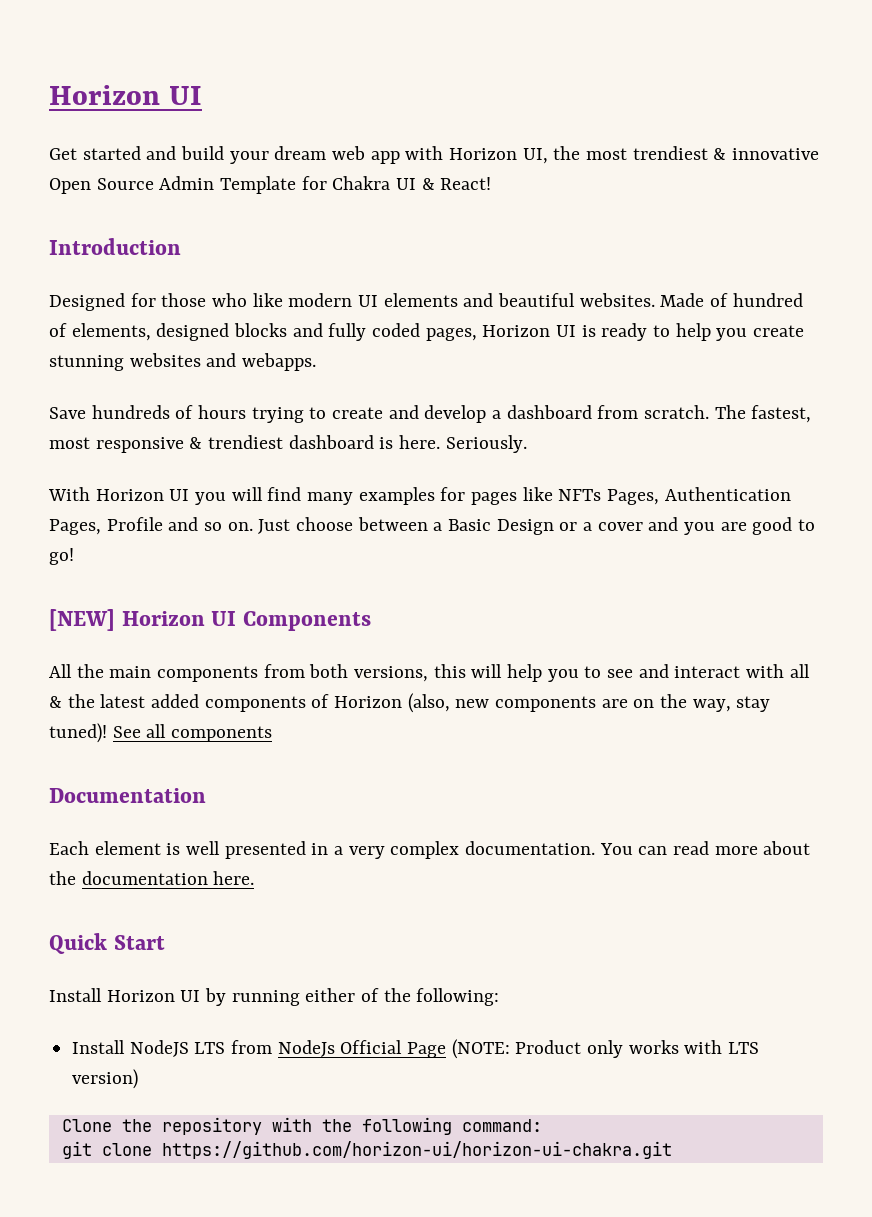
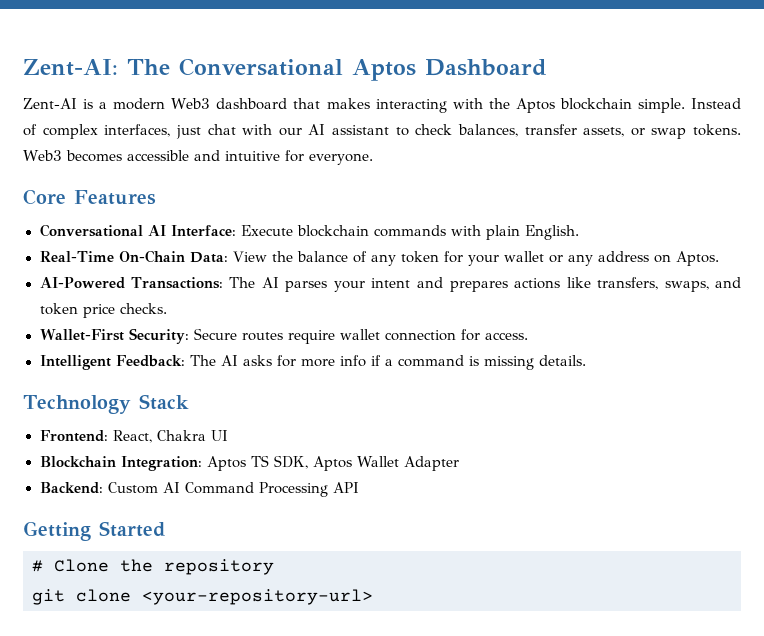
[49,85,202,105] [49,146,820,164] [49,176,492,194] [49,238,181,255] [49,293,803,311] [49,323,805,341] [49,353,317,371] [49,405,812,423] [49,435,527,453] [48,487,791,505] [49,517,816,535] [49,548,74,565] [49,609,371,631] [49,664,810,682] [49,693,771,713] [49,723,273,743] [49,788,206,803] [49,841,811,859] [49,871,255,885] [49,933,165,954] [49,988,500,1006] [72,1039,760,1059] [72,1069,139,1089] Horizon UI // Get started and build your dream web app with Horizon UI, the most trendiest & innovative Open Source Admin Template for Chakra UI & React! // Introduction // Designed for those who like modern UI elements and beautiful websites. Made of hundred of elements, designed blocks and fully coded pages, Horizon UI is ready to help you create stunning websites and webapps. // Save hundreds of hours trying to create and develop a dashboard from scratch. The fastest, most responsive & trendiest dashboard is here. Seriously. // With Horizon UI you will find many examples for pages like NFTs Pages, Authentication Pages, Profile and so on. Just choose between a Basic Design or a cover and you are good to go! // [NEW] Horizon UI Components // All the main components from both versions, this will help you to see and interact with all & the latest added components of Horizon (also, new components are on the way, stay tuned)! See all components // Documentation // Each element is well presented in a very complex documentation. You can read more about the documentation here. // Quick Start // Install Horizon UI by running either of the following: // Install NodeJS LTS from NodeJs Official Page (NOTE: Product only works with LTS version) // -> [23,58,547,81] [23,98,741,113] [23,124,741,139] [23,150,373,165] [23,189,156,205] [39,224,579,240] [39,250,719,266] [39,277,741,292] [39,303,167,318] [39,328,529,344] [39,355,586,370] [23,394,189,414] [39,430,228,443] [39,455,460,471] [39,482,359,497] [23,521,165,541] [32,560,43,572] Zent-AI: The Conversational Aptos Dashboard // Zent-AI is a modern Web3 dashboard that makes interacting with the Aptos blockchain simple. Instead of complex interfaces, just chat with our AI assistant to check balances, transfer assets, or swap tokens. Web3 becomes accessible and intuitive for everyone. // Core Features // Conversational AI Interface: Execute blockchain commands with plain English. // Real-Time On-Chain Data: View the balance of any token for your wallet or any address on Aptos. // AI-Powered Transactions: The AI parses your intent and prepares actions like transfers, swaps, and token price checks. // Wallet-First Security: Secure routes require wallet connection for access. // Intelligent Feedback: The AI asks for more info if a command is missing details. // Technology Stack // Frontend: React, Chakra UI // Blockchain Integration: Aptos TS SDK, Aptos Wallet Adapter // Backend: Custom AI Command Processing API // Getting Started // #
[271,1117,542,1135] with the following command: -> (274, 567) none
[161,1141,672,1159] https://github.com/horizon-ui/horizon-ui-chakra.git -> [142,589,373,605] <your-repository-url>

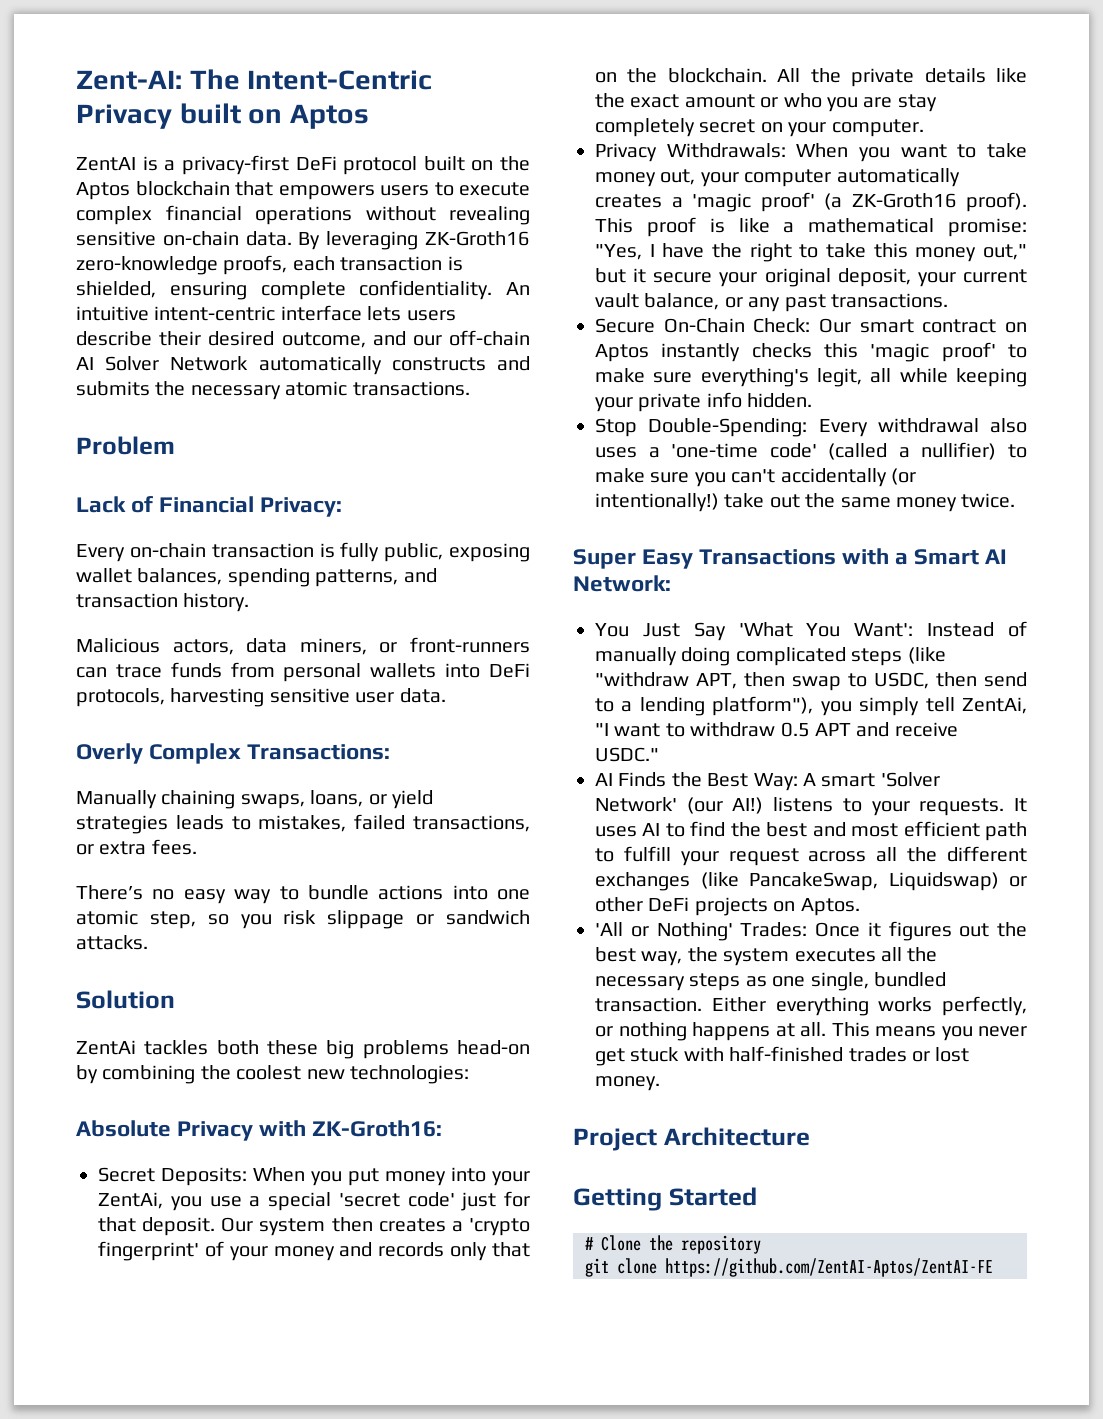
[179,58,547,81] [23,98,741,113] [23,124,741,139] [23,150,373,165] [23,189,156,205] [39,224,579,240] [39,250,719,266] [39,277,741,292] [39,303,167,318] [39,328,529,344] [39,355,586,370] [23,394,189,414] [39,430,228,443] [39,455,460,471] [39,482,359,497] Conversational Aptos Dashboard // Zent-AI is a modern Web3 dashboard that makes interacting with the Aptos blockchain simple. Instead of complex interfaces, just chat with our AI assistant to check balances, transfer assets, or swap tokens. Web3 becomes accessible and intuitive for everyone. // Core Features // Conversational AI Interface: Execute blockchain commands with plain English. // Real-Time On-Chain Data: View the balance of any token for your wallet or any address on Aptos. // AI-Powered Transactions: The AI parses your intent and prepares actions like transfers, swaps, and token price checks. // Wallet-First Security: Secure routes require wallet connection for access. // Intelligent Feedback: The AI asks for more info if a command is missing details. // Technology Stack // Frontend: React, Chakra UI // Blockchain Integration: Aptos TS SDK, Aptos Wallet Adapter // Backend: Custom AI Command Processing API -> [247,70,433,90] [76,103,369,129] [76,155,530,175] [76,181,530,200] [76,205,530,225] [76,231,530,250] [76,255,463,275] [76,280,530,300] [76,305,456,321] [76,330,530,348] [76,356,530,375] [76,381,470,400] [76,436,175,455] [76,496,343,517] [76,542,530,562] [76,568,437,587] [76,593,250,612] [76,637,530,655] [76,662,530,682] [76,688,446,707] [76,743,391,764] [76,790,433,809] [76,814,530,834] [76,839,197,855] [76,885,530,904] [76,910,530,929] [76,935,148,950] [76,990,175,1009] [76,1040,530,1059] [76,1065,469,1084] [76,1120,443,1141] [98,1167,530,1186] [98,1191,530,1211] [98,1217,530,1236] [98,1241,530,1261] [595,68,1027,87] [595,93,937,112] [595,118,924,137] [595,143,1027,162] [595,168,960,187] [595,192,1027,212] [595,217,1027,237] [595,243,1027,262] [595,268,1027,287] [595,293,948,312] [595,318,1027,333] [595,342,1027,362] [595,368,1027,387] [595,392,813,412] [595,418,1027,437] [595,442,1027,460] [595,468,916,487] [595,493,1016,512] [573,548,1008,569] [573,575,671,592] [595,621,1027,641] [595,647,946,666] [595,672,1027,691] [595,696,1027,716] [595,722,958,737] [595,747,659,762] [595,772,940,791] [595,797,1027,816] [595,821,1027,841] [595,846,1027,866] [595,872,1027,891] [595,897,860,916] [595,921,1027,941] [595,947,938,966] [595,972,946,991] [595,996,1027,1016] [595,1022,1027,1041] [595,1046,970,1066] [595,1076,660,1091] [573,1127,810,1151] Intent-Centric Privacy built on Aptos // ZentAI is a privacy-first DeFi protocol built on the Aptos blockchain that empowers users to execute complex financial operations without revealing sensitive on-chain data. By leveraging ZK-Groth16 zero-knowledge proofs, each transaction is shielded, ensuring complete confidentiality. An intuitive intent-centric interface lets users describe their desired outcome, and our off-chain AI Solver Network automatically constructs and submits the necessary atomic transactions. // Problem // Lack of Financial Privacy: // Every on-chain transaction is fully public, exposing wallet balances, spending patterns, and transaction history. // Malicious actors, data miners, or front-runners can trace funds from personal wallets into DeFi protocols, harvesting sensitive user data. // Overly Complex Transactions: // Manually chaining swaps, loans, or yield strategies leads to mistakes, failed transactions, or extra fees. // There’s no easy way to bundle actions into one atomic step, so you risk slippage or sandwich attacks. // Solution // ZentAi tackles both these big problems head-on by combining the coolest new technologies: // Absolute Privacy with ZK-Groth16: // Secret Deposits: When you put money into your ZentAi, you use a special 'secret code' just for that deposit. Our system then creates a 'crypto fingerprint' of your money and records only that on the blockchain. All the private details like the exact amount or who you are stay completely secret on your computer. // Privacy Withdrawals: When you want to take money out, your computer automatically creates a 'magic proof' (a ZK-Groth16 proof). This proof is like a mathematical promise: "Yes, I have the right to take this money out," but it secure your original deposit, your current vault balance, or any past transactions. // Secure On-Chain Check: Our smart contract on Aptos instantly checks this 'magic proof' to make sure everything's legit, all while keeping your private info hidden. // Stop Double-Spending: Every withdrawal also uses a 'one-time code' (called a nullifier) to make sure you can't accidentally (or intentionally!) take out the same money twice. // Super Easy Transactions with a Smart AI Network: // You Just Say 'What You Want': Instead of manually doing complicated steps (like "withdraw APT, then swap to USDC, then send to a lending platform"), you simply tell ZentAi, "I want to withdraw 0.5 APT and receive USDC." // AI Finds the Best Way: A smart 'Solver Network' (our AI!) listens to your requests. It uses AI to find the best and most efficient path to fulfill your request across all the different exchanges (like PancakeSwap, Liquidswap) or other DeFi projects on Aptos. // 'All or Nothing' Trades: Once it figures out the best way, the system executes all the necessary steps as one single, bundled transaction. Either everything works perfectly, or nothing happens at all. This means you never get stuck with half-finished trades or lost money. // Project Architecture
[142,589,373,605] <your-repository-url> -> [665,1258,993,1277] https://github.com/ZentAI-Aptos/ZentAI-FE

